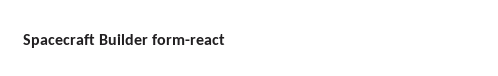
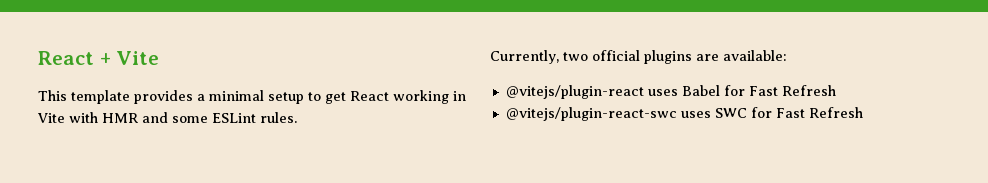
[23,34,226,48] Spacecraft Builder form-react -> [38,51,160,65] [38,90,466,104] [37,112,297,123] [490,50,787,64] [505,85,836,99] [505,107,863,121] React + Vite // This template provides a minimal setup to get React working in Vite with HMR and some ESLint rules. // Currently, two official plugins are available: // @vitejs/plugin-react uses Babel for Fast Refresh // @vitejs/plugin-react-swc uses SWC for Fast Refresh

